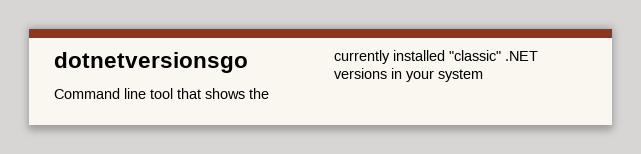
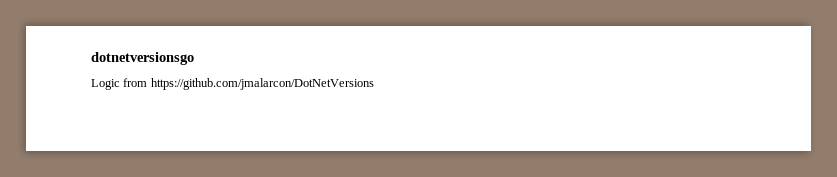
[54,88,269,99] [334,50,538,64] [334,68,483,82] Command line tool that shows the currently installed "classic" .NET versions in your system -> [91,78,374,90] Logic from https://github.com/jmalarcon/DotNetVersions

